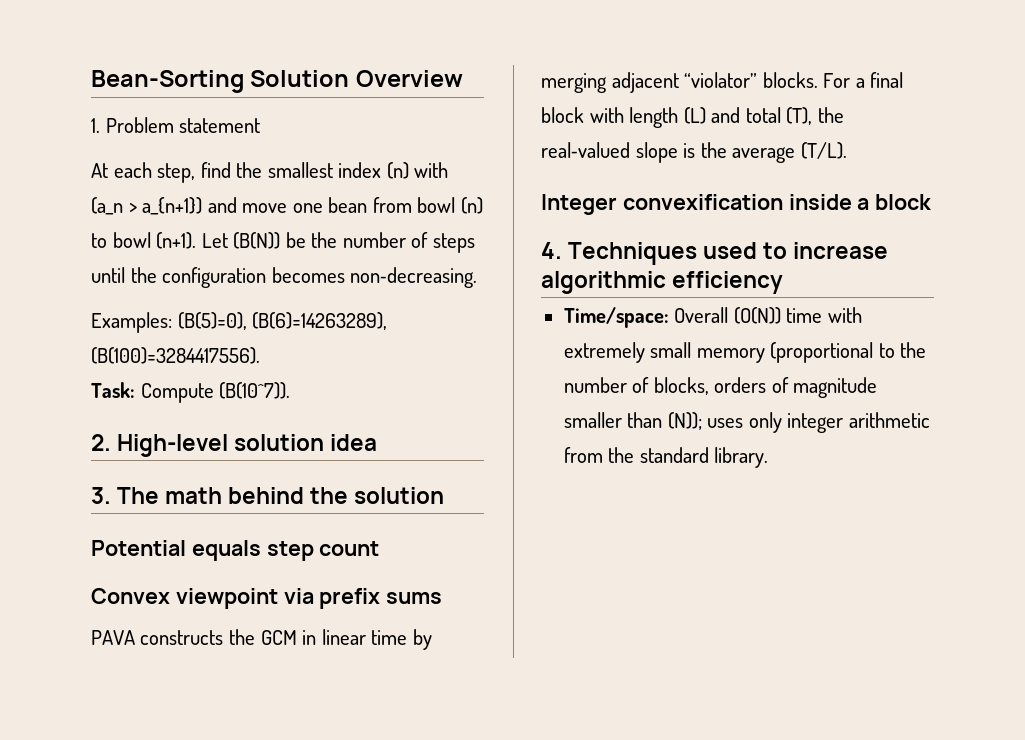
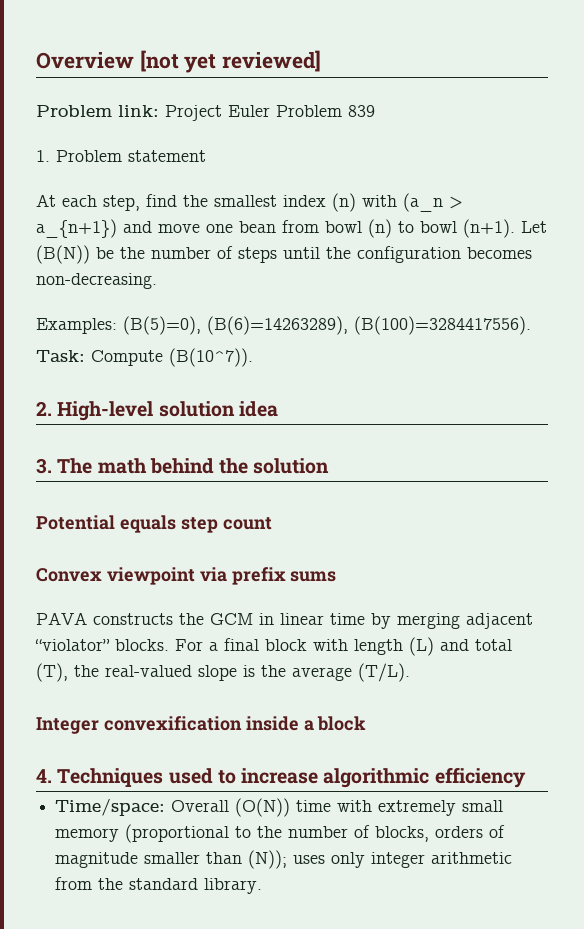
[91,70,350,93] Bean-Sorting Solution -> (36, 60) none
(463, 78) none -> [139,50,322,73] [36,105,375,121] [not yet reviewed] // Problem link: Project Euler Problem 839

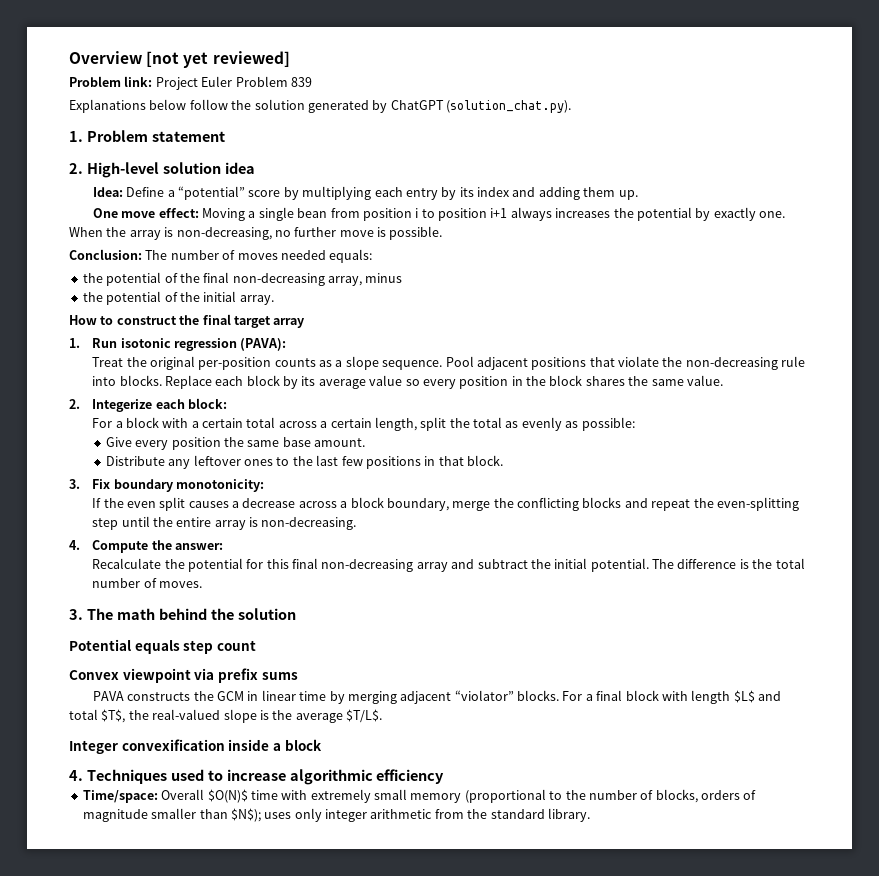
[36,150,206,162] [36,193,463,212] [36,219,547,238] [36,245,532,264] [36,273,157,289] [36,316,531,335] [36,348,253,367] [36,401,278,421] 1. Problem statement // At each step, find the smallest index (n) with (a_n > a_{n+1}) and move one bean from bowl (n) to bowl (n+1). Let (B(N)) be the number of steps until the configuration becomes non‑decreasing. // Examples: (B(5)=0), (B(6)=14263289), (B(100)=3284417556). // Task: Compute (B(10^7)). // 2. High-level solution idea -> [69,99,571,113] [69,130,225,142] [69,162,255,178] [92,186,638,200] [92,207,786,221] [69,226,443,240] [69,249,373,263] [82,272,403,286] [82,291,274,305] [69,314,305,328] [69,338,287,351] [92,356,806,370] [92,375,723,389] [69,398,227,412] [92,417,635,431] [105,437,366,450] [105,455,504,469] [69,479,264,492] [92,497,799,511] [92,516,357,530] [69,540,223,553] [92,558,805,572] [92,578,202,588] Explanations below follow the solution generated by ChatGPT (solution_chat.py). // 1. Problem statement // 2. High-level solution idea // Idea: Define a “potential” score by multiplying each entry by its index and adding them up. // One move effect: Moving a single bean from position i to position i+1 always increases the potential by exactly one. When the array is non-decreasing, no further move is possible. // Conclusion: The number of moves needed equals: // the potential of the final non-decreasing array, minus // the potential of the initial array. // How to construct the final target array // 1. Run isotonic regression (PAVA): // Treat the original per-position counts as a slope sequence. Pool adjacent positions that violate the non-decreasing rule into blocks. Replace each block by its average value so every position in the block shares the same value. // 2. Integerize each block: // For a block with a certain total across a certain length, split the total as evenly as possible: // Give every position the same base amount. // Distribute any leftover ones to the last few positions in that block. // 3. Fix boundary monotonicity: // If the even split causes a decrease across a block boundary, merge the conflicting blocks and repeat the even-splitting step until the entire array is non-decreasing. // 4. Compute the answer: // Recalculate the potential for this final non-decreasing array and subtract the initial potential. The difference is the total number of moves.
[409,637,434,656] (L) -> [733,690,755,703] $L$
[36,663,68,682] (T), -> [101,709,126,723] $T$,
[358,663,410,682] (T/L). -> [346,709,382,723] $T/L$.
[235,798,291,817] (O(N)) -> [207,789,248,803] $O(N)$
[248,850,288,869] (N)); -> [230,808,261,822] $N$);

